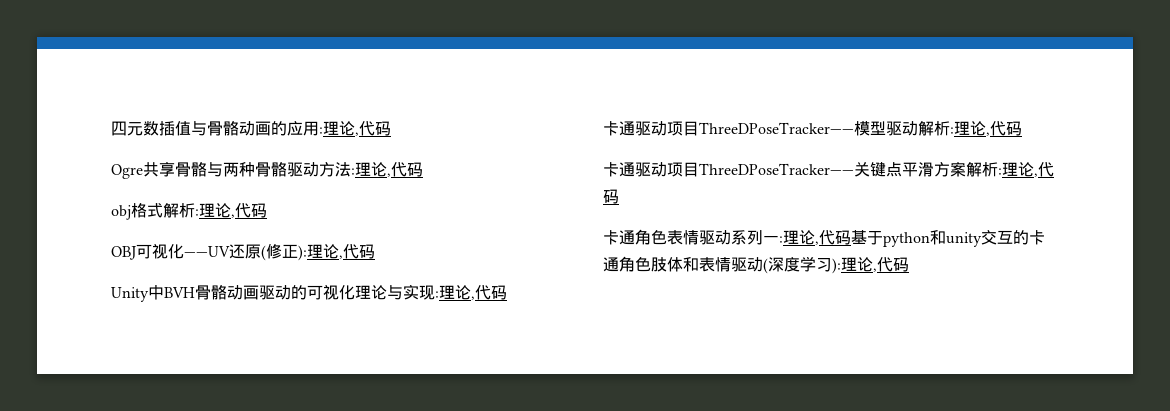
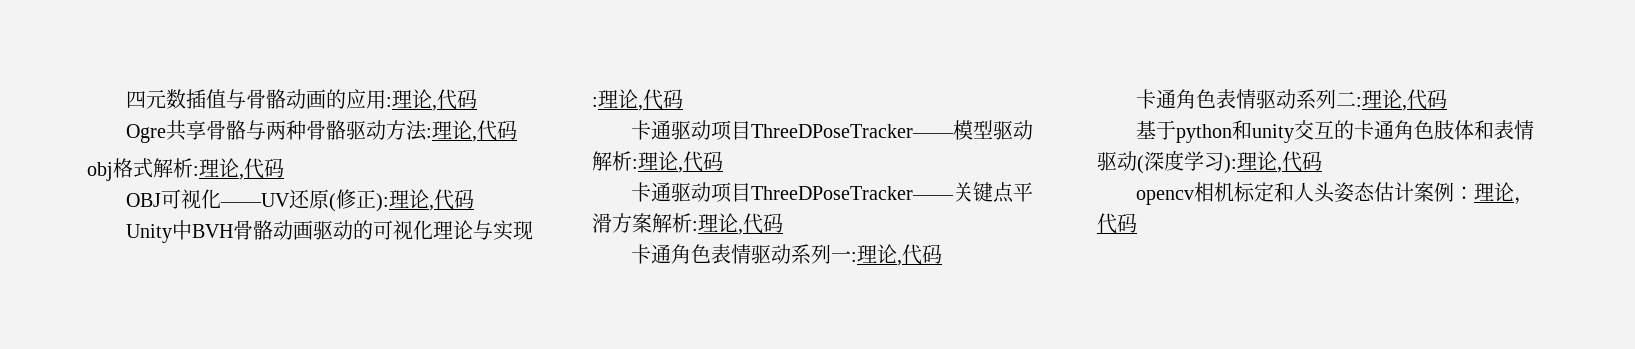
(851, 237) none -> [1135,89,1447,111] // 卡通角色表情驱动系列二:理论,代码 //
(909, 264) none -> [1135,182,1534,205] [1097,213,1137,234] // opencv相机标定和人头姿态估计案例：理论，代码

